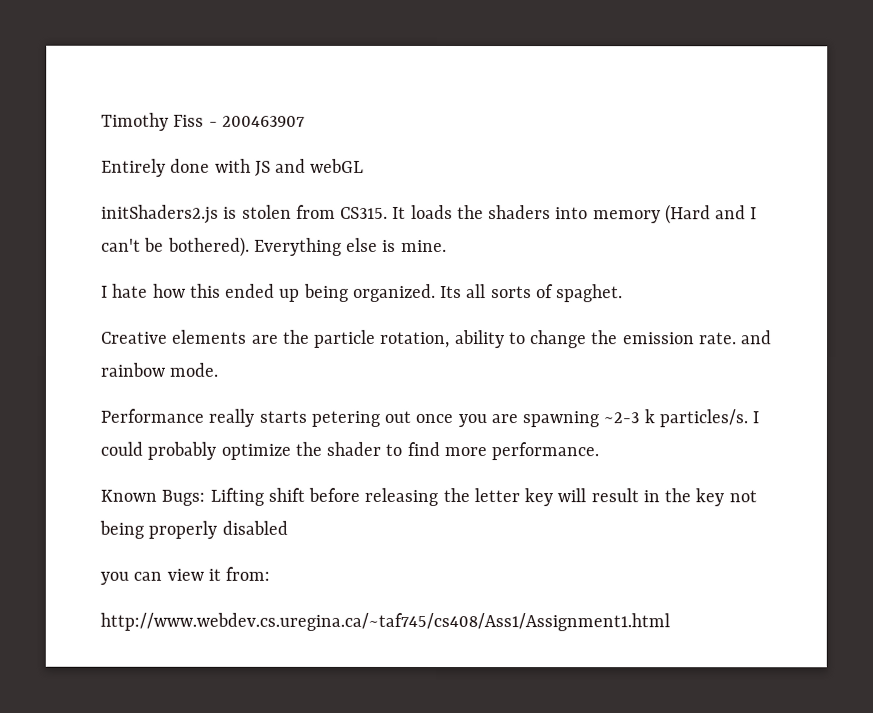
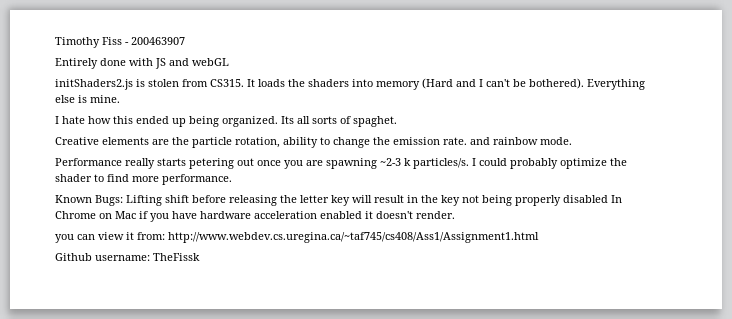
(288, 527) none -> [611,195,622,203] [55,211,455,222] In Chrome on Mac if you have hardware acceleration enabled it doesn't render.
[100,612,670,632] // http://www.webdev.cs.uregina.ca/~taf745/cs408/Ass1/Assignment1.html -> [168,232,539,243] [55,253,200,261] http://www.webdev.cs.uregina.ca/~taf745/cs408/Ass1/Assignment1.html // Github username: TheFissk

